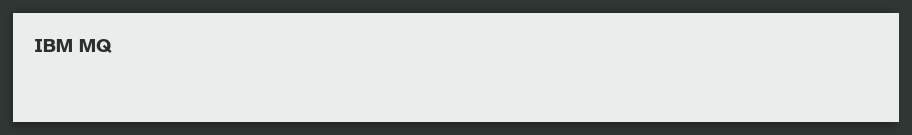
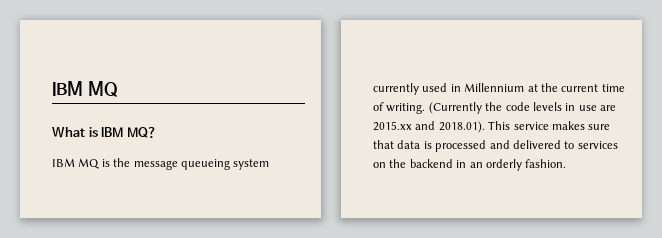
[34,39,112,53] IBM MQ -> [52,81,118,97] [52,127,157,138] [52,158,270,170] [373,83,625,95] [373,102,616,114] [373,121,611,133] [373,140,618,152] [373,159,567,171] IBM MQ // What is IBM MQ? // IBM MQ is the message queueing system currently used in Millennium at the current time of writing. (Currently the code levels in use are 2015.xx and 2018.01). This service makes sure that data is processed and delivered to services on the backend in an orderly fashion.

